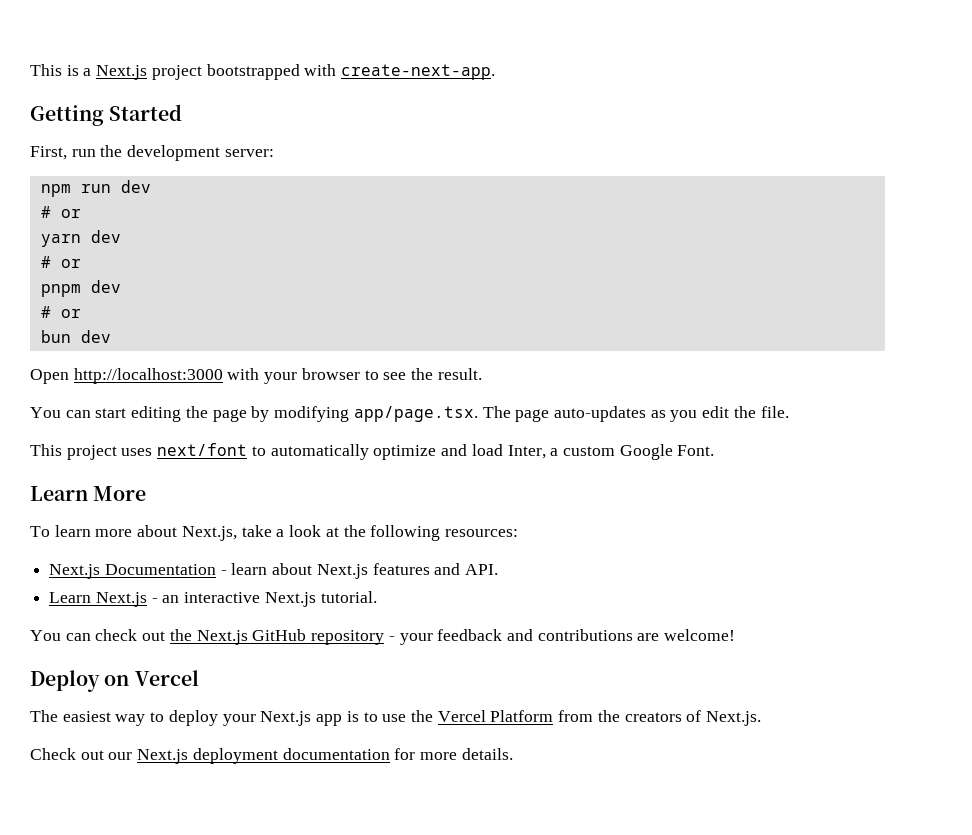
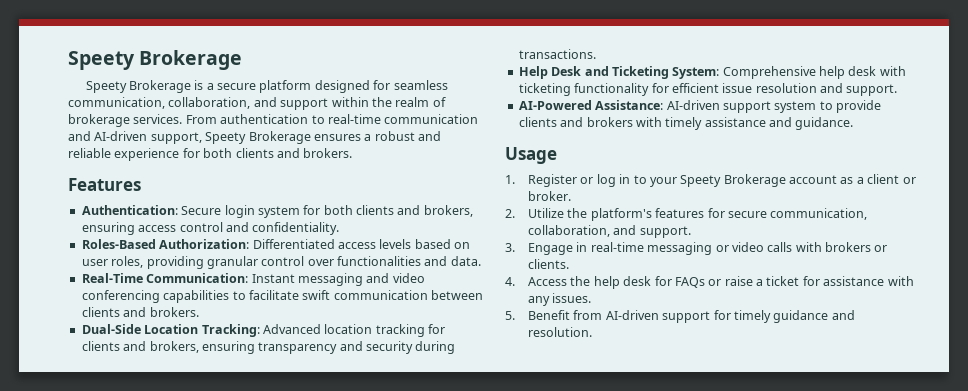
[30,64,496,80] [30,104,183,126] [30,145,274,161] [40,180,151,197] [40,206,81,218] [40,230,121,247] [40,256,81,268] [40,280,121,297] [40,306,81,318] [40,330,111,343] [30,368,482,384] [30,406,789,422] [30,443,715,460] [30,486,147,501] [30,525,518,541] [49,563,499,579] [49,591,377,607] [30,629,736,645] [30,670,199,692] [30,710,762,726] [30,748,513,764] This is a Next.js project bootstrapped with create-next-app. // Getting Started // First, run the development server: // npm run dev // # or // yarn dev // # or // pnpm dev // # or // bun dev // Open http://localhost:3000 with your browser to see the result. // You can start editing the page by modifying app/page.tsx. The page auto-updates as you edit the file. // This project uses next/font to automatically optimize and load Inter, a custom Google Font. // Learn More // To learn more about Next.js, take a look at the following resources: // Next.js Documentation - learn about Next.js features and API. // Learn Next.js - an interactive Next.js tutorial. // You can check out the Next.js GitHub repository - your feedback and contributions are welcome! // Deploy on Vercel // The easiest way to deploy your Next.js app is to use the Vercel Platform from the creators of Next.js. // Check out our Next.js deployment documentation for more details. -> [68,50,243,70] [85,80,448,93] [68,97,446,110] [68,114,479,127] [68,131,441,144] [68,148,353,161] [68,178,141,191] [81,205,473,218] [81,222,340,235] [81,239,470,249] [81,256,481,269] [81,273,425,286] [81,290,483,303] [81,307,199,317] [81,324,445,337] [81,341,456,354] [518,49,596,59] [518,66,906,79] [518,83,898,96] [518,100,881,113] [518,117,854,130] [505,147,557,164] [505,174,916,187] [528,191,572,201] [505,208,868,221] [528,225,691,238] [505,242,888,255] [528,259,570,269] [505,276,914,289] [528,293,592,306] [505,310,855,323] [528,327,593,337] Speety Brokerage // Speety Brokerage is a secure platform designed for seamless communication, collaboration, and support within the realm of brokerage services. From authentication to real-time communication and AI-driven support, Speety Brokerage ensures a robust and reliable experience for both clients and brokers. // Features // Authentication: Secure login system for both clients and brokers, ensuring access control and confidentiality. // Roles-Based Authorization: Differentiated access levels based on user roles, providing granular control over functionalities and data. // Real-Time Communication: Instant messaging and video conferencing capabilities to facilitate swift communication between clients and brokers. // Dual-Side Location Tracking: Advanced location tracking for clients and brokers, ensuring transparency and security during transactions. // Help Desk and Ticketing System: Comprehensive help desk with ticketing functionality for efficient issue resolution and support. // AI-Powered Assistance: AI-driven support system to provide clients and brokers with timely assistance and guidance. // Usage // 1. Register or log in to your Speety Brokerage account as a client or broker. // 2. Utilize the platform's features for secure communication, collaboration, and support. // 3. Engage in real-time messaging or video calls with brokers or clients. // 4. Access the help desk for FAQs or raise a ticket for assistance with any issues. // 5. Benefit from AI-driven support for timely guidance and resolution.

